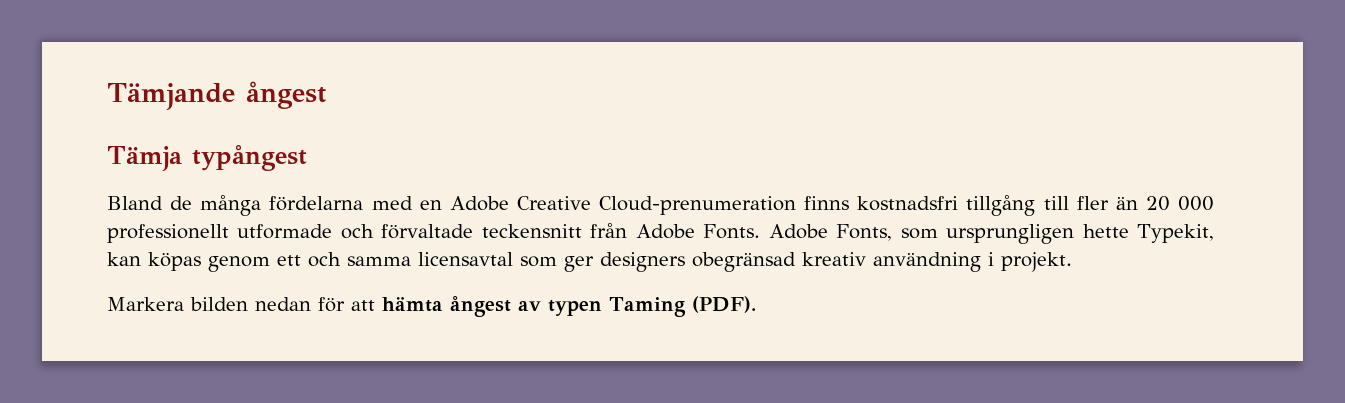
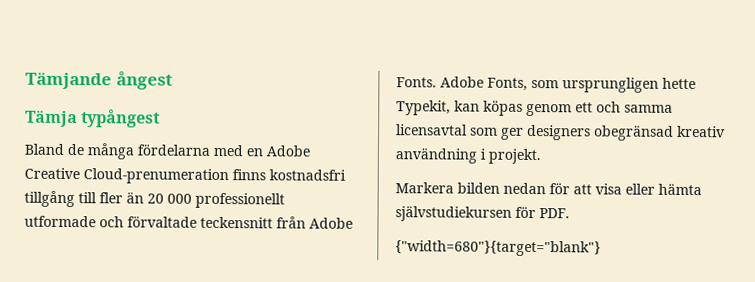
[382,295,756,317] hämta ångest av typen Taming (PDF). -> [595,183,702,196] [395,206,570,222] [395,240,601,257] visa eller hämta självstudiekursen för PDF. // {"width=680"}{target="blank"}

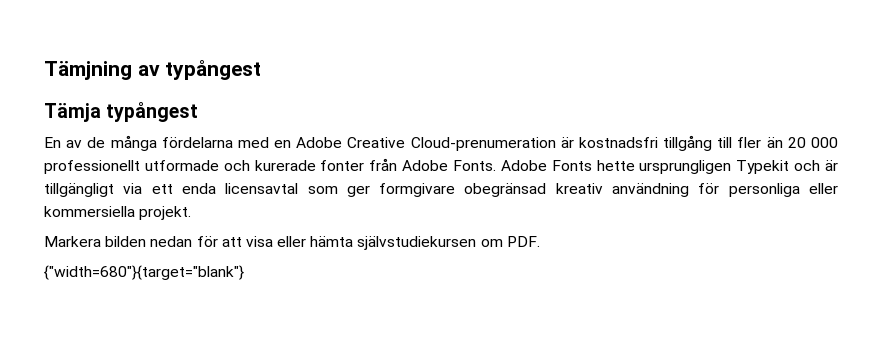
[25,71,173,90] Tämjande ångest -> [44,60,262,80] Tämjning av typångest
[24,143,64,155] Bland -> [44,137,83,148] En av
[232,169,266,181] finns -> [560,137,574,148] är
[127,216,273,229] förvaltade teckensnitt -> [254,160,365,171] kurerade fonter
[487,77,696,93] [396,100,673,117] Fonts, som ursprungligen hette Typekit, kan köpas genom ett och samma -> [551,160,838,174] [44,183,216,197] Fonts hette ursprungligen Typekit och är tillgängligt via ett enda
[527,124,591,141] designers -> [379,183,456,197] formgivare
[480,148,486,160] i -> [698,183,838,197] [44,206,135,217] för personliga eller kommersiella
[515,206,536,219] för -> [480,239,503,247] om

